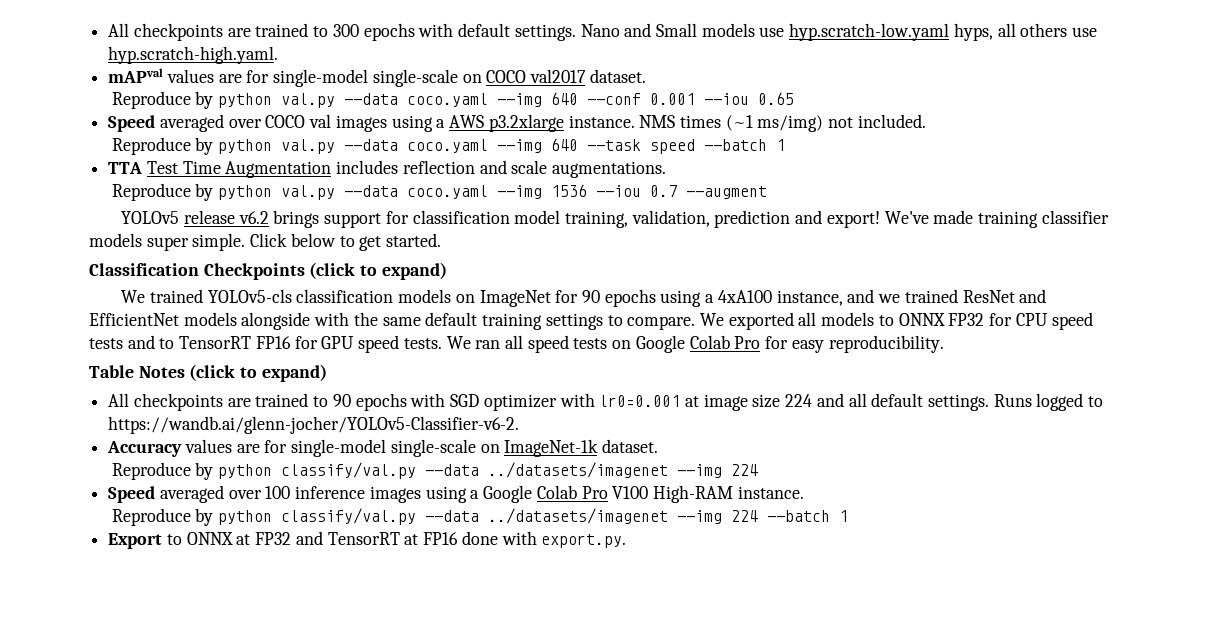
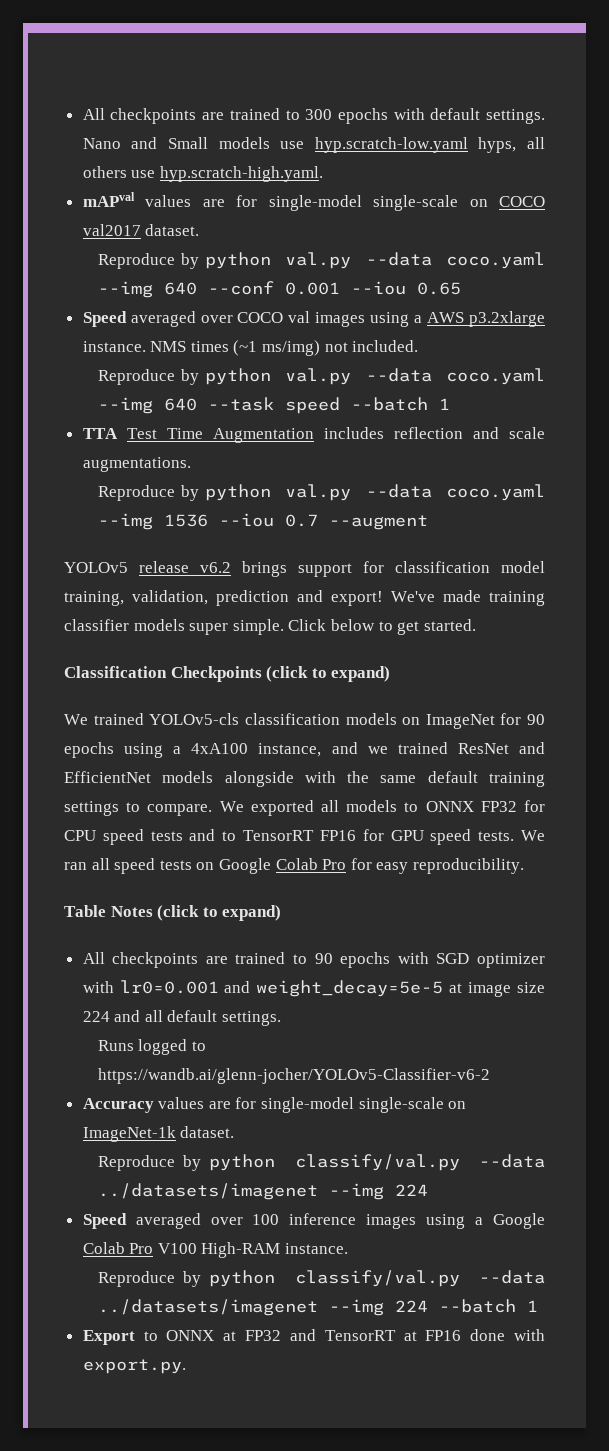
(681, 401) none -> [224,980,444,997] and weight_decay=5e-5
(990, 402) none -> (282, 1018) //
[108,416,520,434] https://wandb.ai/glenn-jocher/YOLOv5-Classifier-v6-2. -> [97,1068,490,1084] https://wandb.ai/glenn-jocher/YOLOv5-Classifier-v6-2

